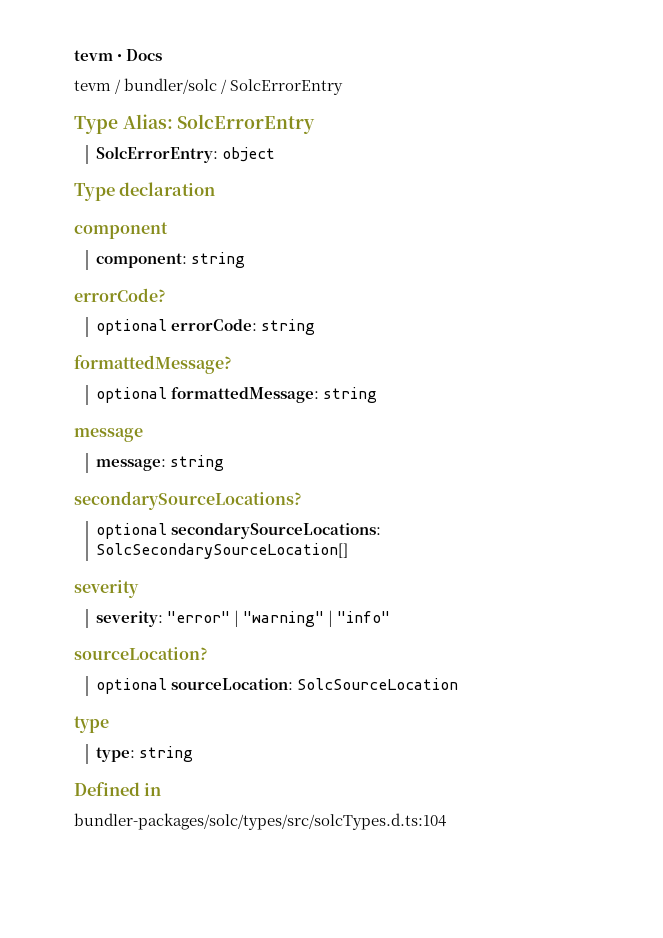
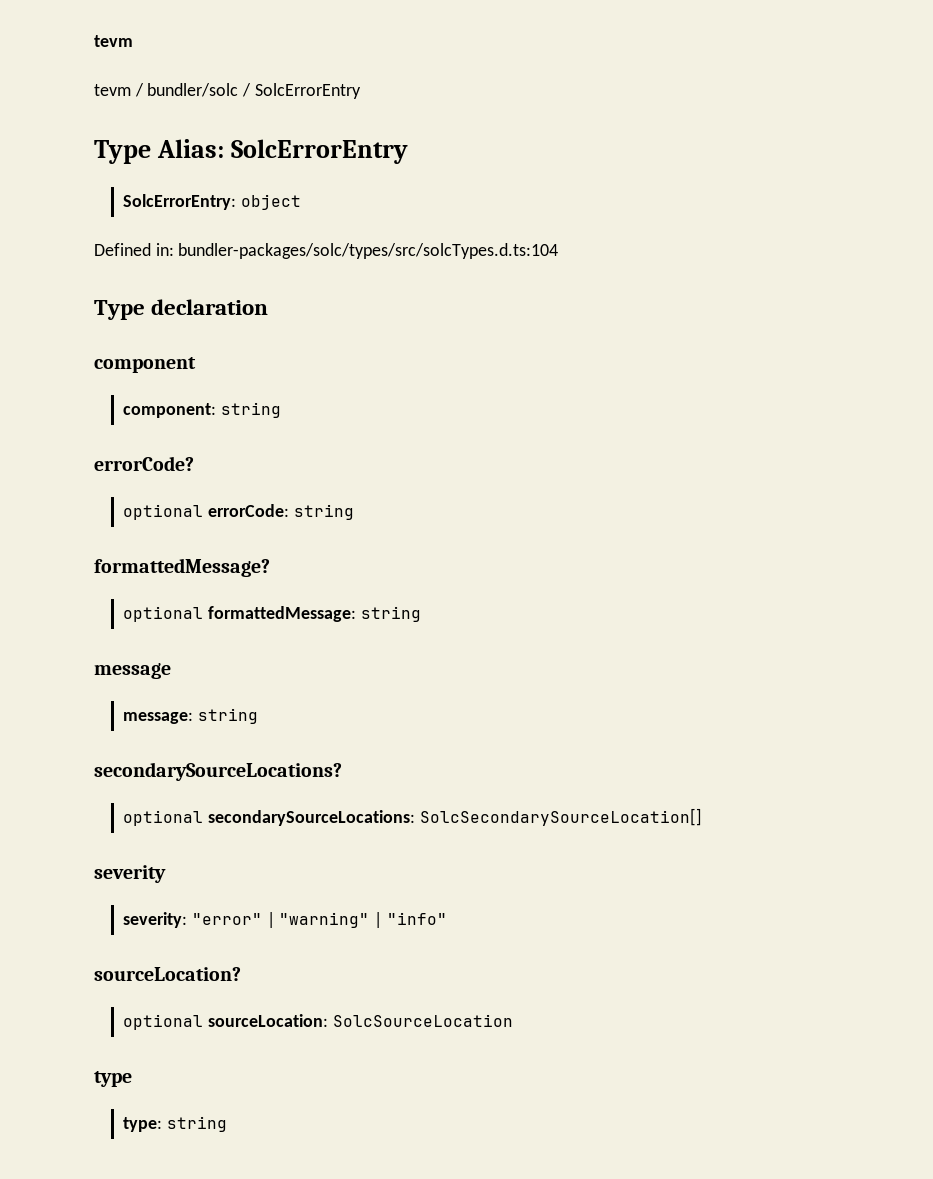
[74,49,163,61] tevm • Docs -> [94,35,133,47] tevm
(276, 154) none -> [94,243,559,259] // Defined in: bundler-packages/solc/types/src/solcTypes.d.ts:104
[74,782,162,796] [74,813,446,830] // Defined in // bundler-packages/solc/types/src/solcTypes.d.ts:104 -> (227, 1124) none

